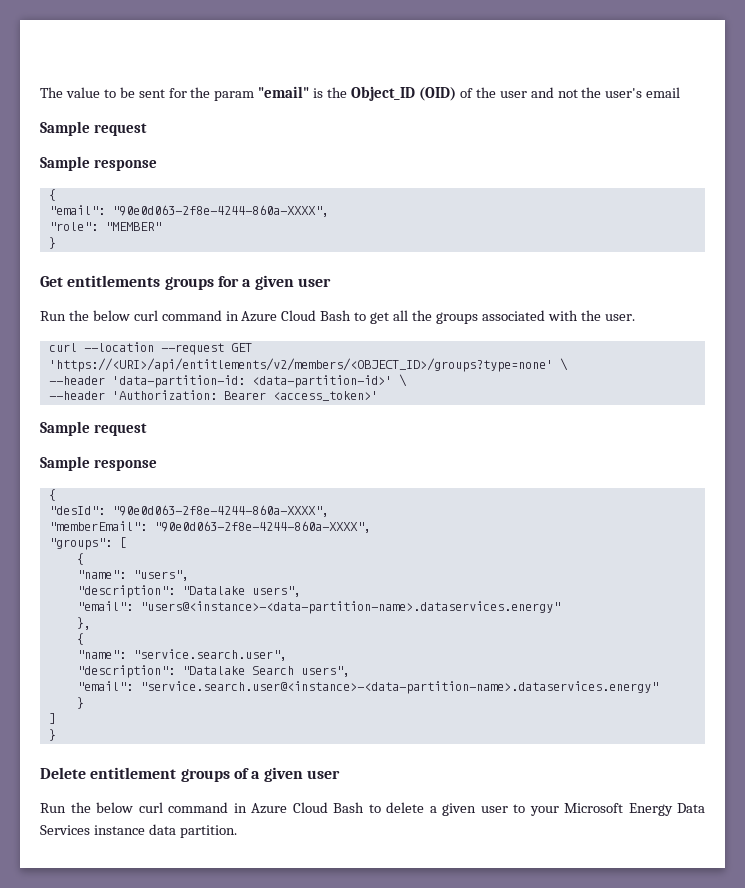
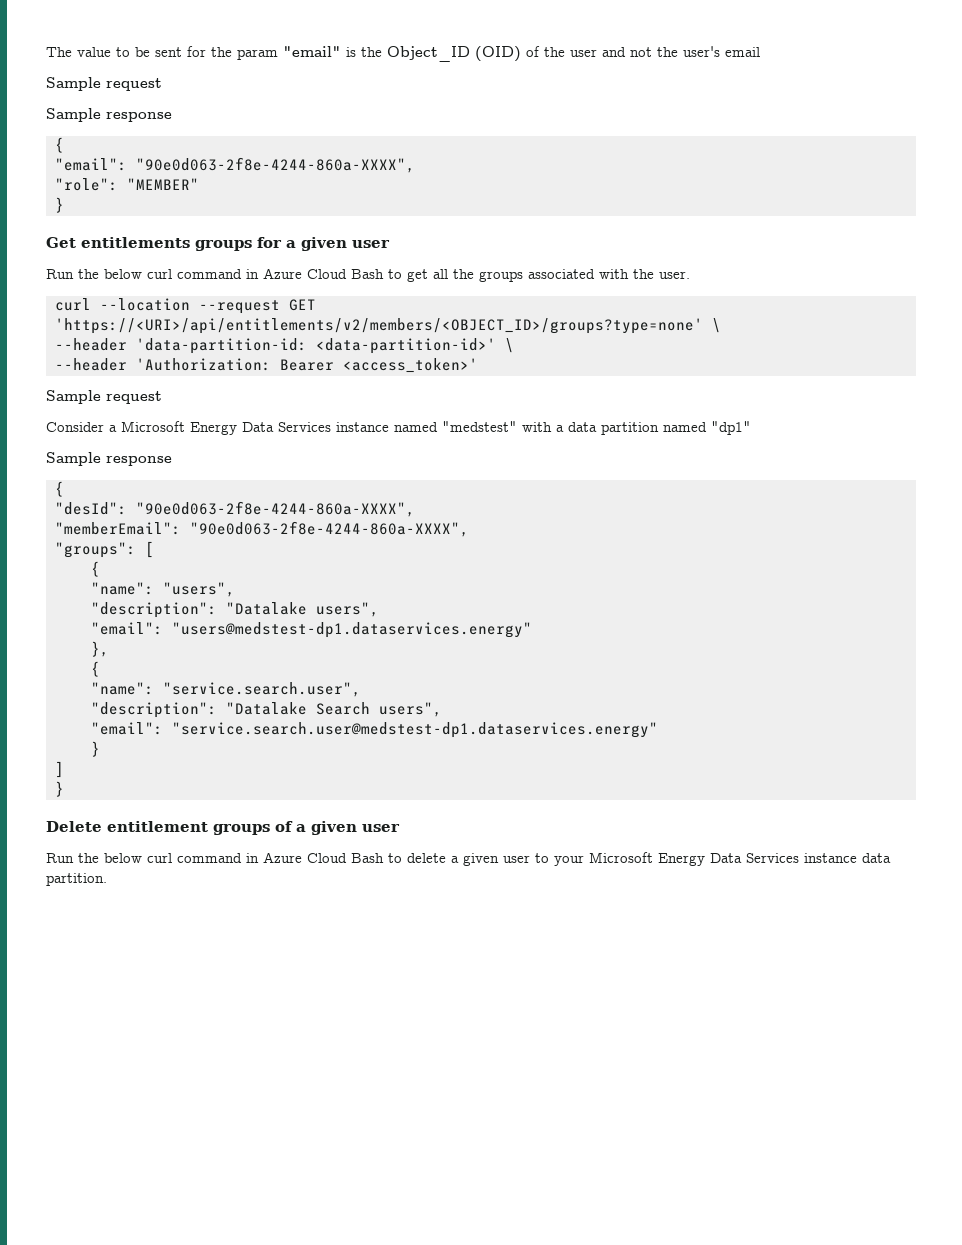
(147, 429) none -> [46,421,751,435] // Consider a Microsoft Energy Data Services instance named "medstest" with a data partition named "dp1"
[139,601,560,614] "users@<instance>-<data-partition-name>.dataservices.energy" -> [172,622,532,638] "users@medstest-dp1.dataservices.energy"
[139,681,658,694] "service.search.user@<instance>-<data-partition-name>.dataservices.energy" -> [172,722,658,738] "service.search.user@medstest-dp1.dataservices.energy"

